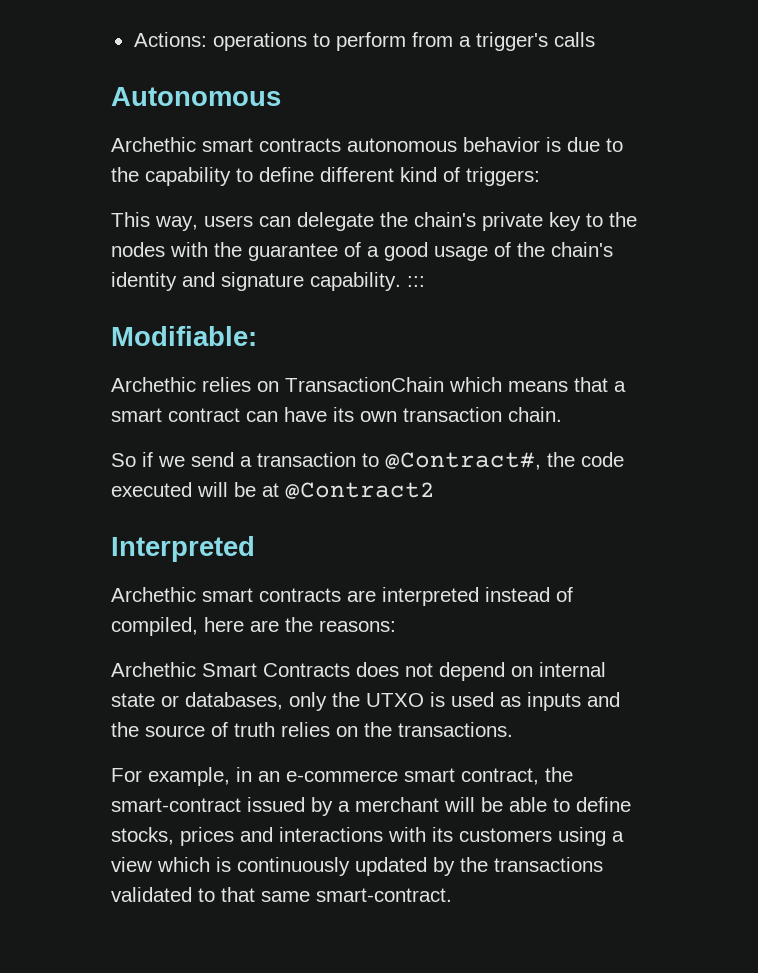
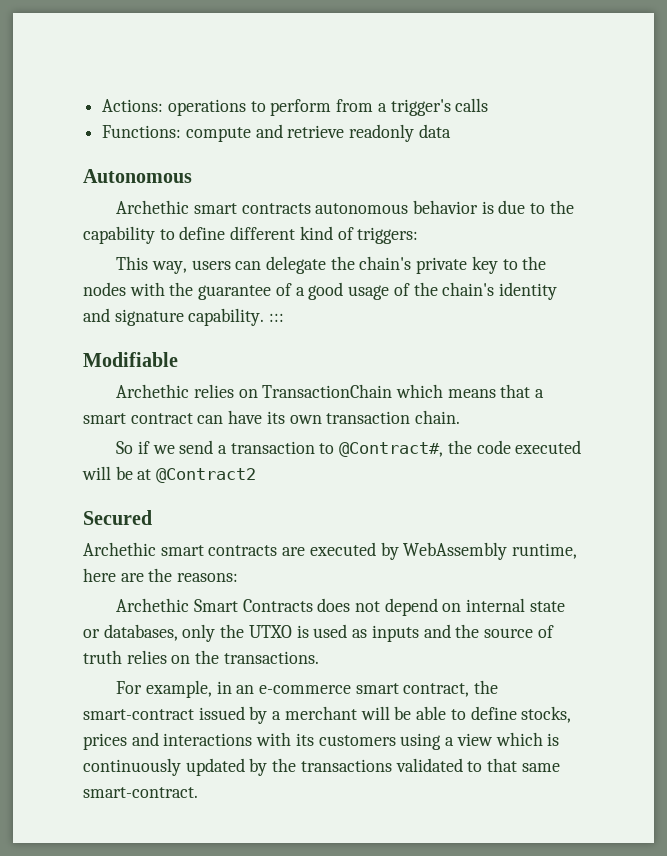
(595, 39) none -> [102,124,451,142] // Functions: compute and retrieve readonly data
[111,326,257,346] Modifiable: -> [83,352,178,367] Modifiable
[111,536,255,562] Interpreted -> [83,510,152,525] Secured
[382,587,573,606] [111,617,198,636] interpreted instead of compiled, -> [309,542,578,560] executed by WebAssembly runtime,

